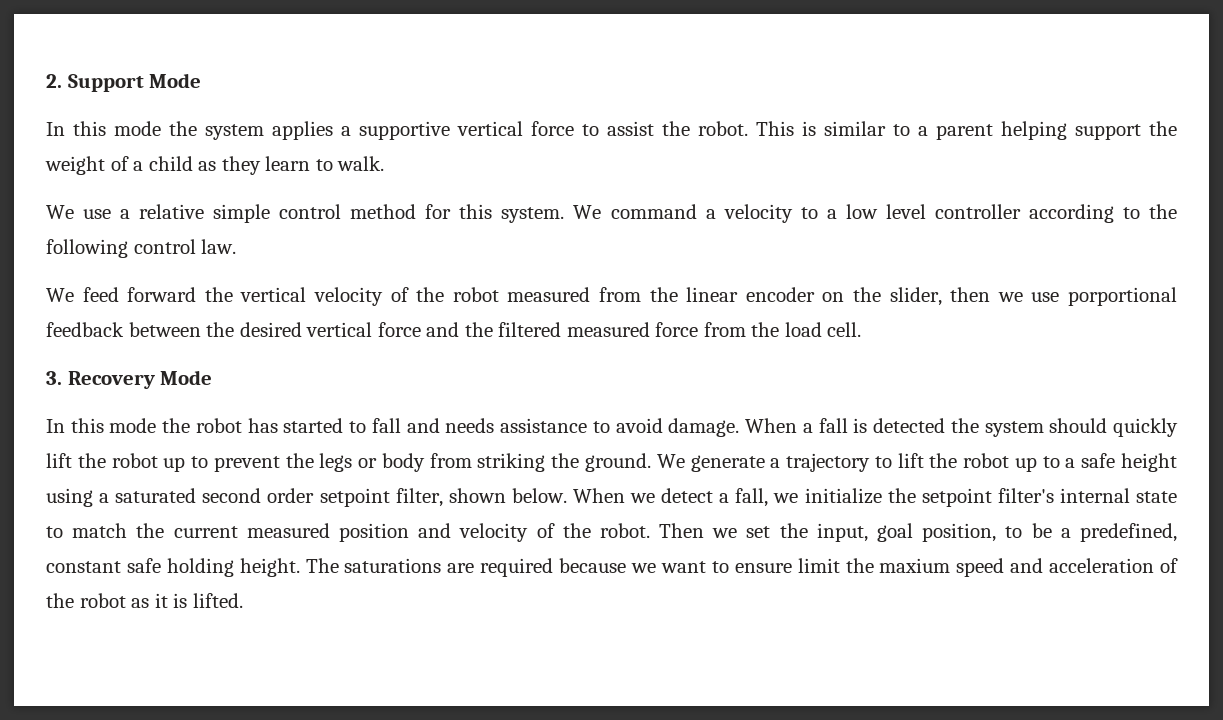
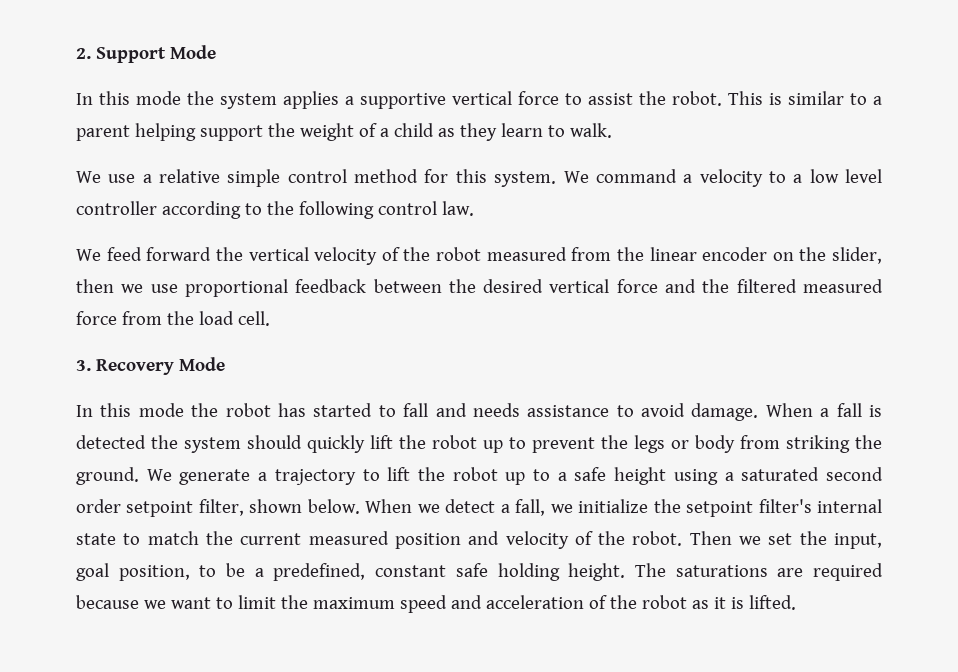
[1068,287,1178,306] porportional -> [184,279,288,297] proportional
[734,563,792,573] ensure -> (233, 603) none
[879,558,951,573] maxium -> [312,597,395,609] maximum

